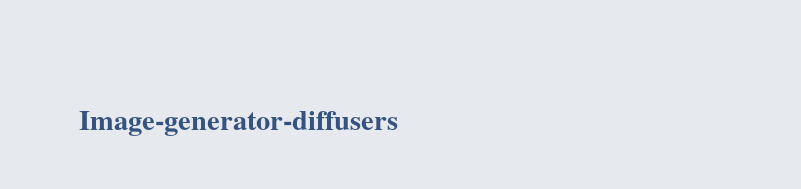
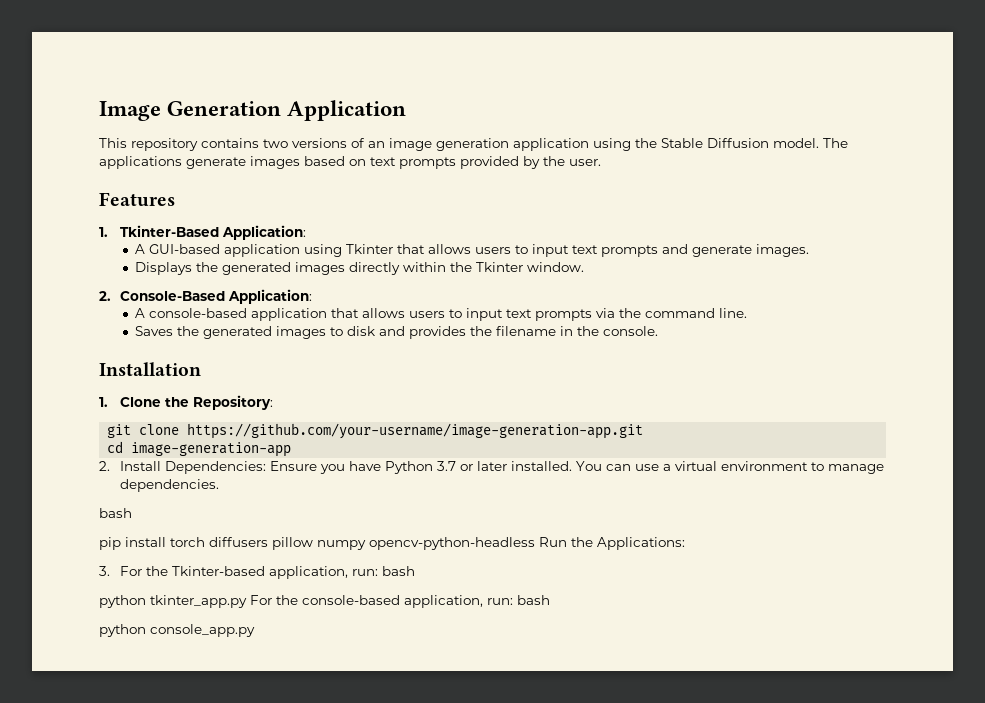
[79,111,398,136] Image-generator-diffusers -> [99,100,407,121] [99,138,848,151] [99,156,601,169] [99,192,175,207] [99,225,306,240] [134,244,809,257] [134,262,584,275] [99,289,312,304] [134,308,747,321] [134,326,658,339] [99,362,201,376] [99,395,273,410] [107,423,644,439] [107,441,292,457] [99,461,884,474] [119,479,219,492] [99,508,132,518] [99,537,685,550] [99,566,415,579] [99,595,550,608] [99,624,255,637] Image Generation Application // This repository contains two versions of an image generation application using the Stable Diffusion model. The applications generate images based on text prompts provided by the user. // Features // 1. Tkinter-Based Application: // A GUI-based application using Tkinter that allows users to input text prompts and generate images. // Displays the generated images directly within the Tkinter window. // 2. Console-Based Application: // A console-based application that allows users to input text prompts via the command line. // Saves the generated images to disk and provides the filename in the console. // Installation // 1. Clone the Repository: // git clone https://github.com/your-username/image-generation-app.git // cd image-generation-app // 2. Install Dependencies: Ensure you have Python 3.7 or later installed. You can use a virtual environment to manage dependencies. // bash // pip install torch diffusers pillow numpy opencv-python-headless Run the Applications: // 3. For the Tkinter-based application, run: bash // python tkinter_app.py For the console-based application, run: bash // python console_app.py

